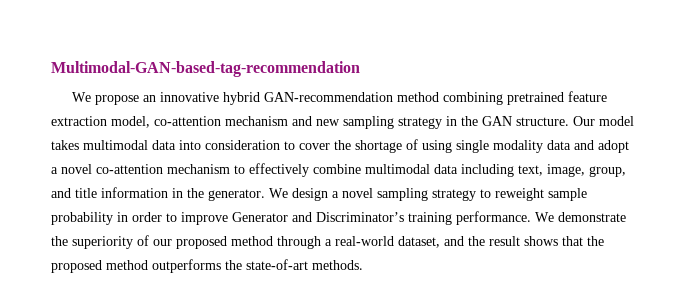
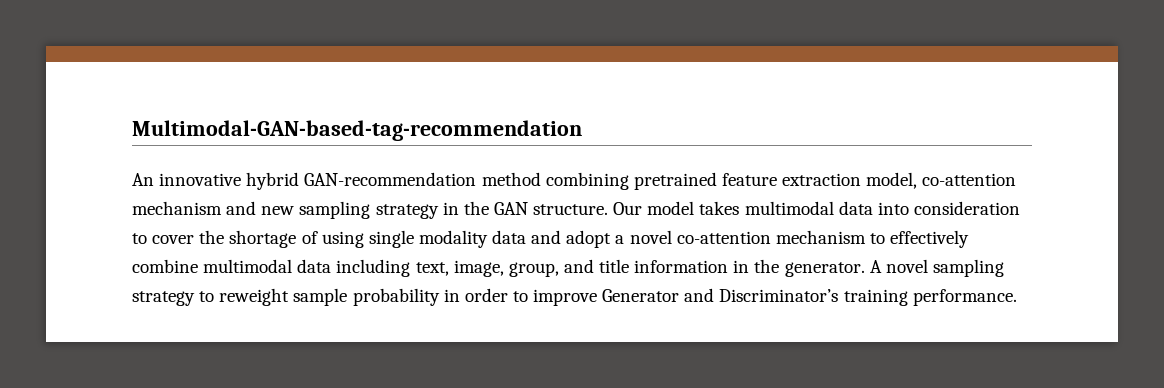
[72,92,157,105] We propose an -> [132,173,154,186] An
[269,188,339,201] We design a -> [869,260,882,273] A
[535,212,626,222] [51,235,604,249] [51,259,363,273] We demonstrate the superiority of our proposed method through a real-world dataset, and the result shows that the proposed method outperforms the state-of-art methods. -> (1017, 297) none

